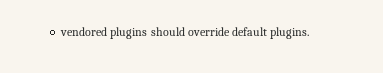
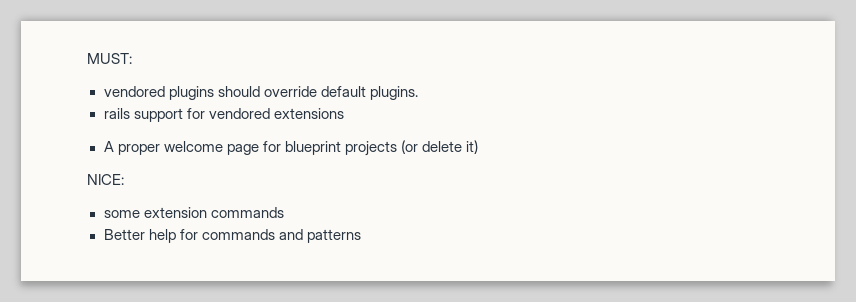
(60, 31) none -> [87,53,132,64] MUST: //
(310, 33) none -> [103,108,344,122] [103,140,478,156] [87,174,124,185] [103,207,284,218] [103,229,361,243] // rails support for vendored extensions // A proper welcome page for blueprint projects (or delete it) // NICE: // some extension commands // Better help for commands and patterns

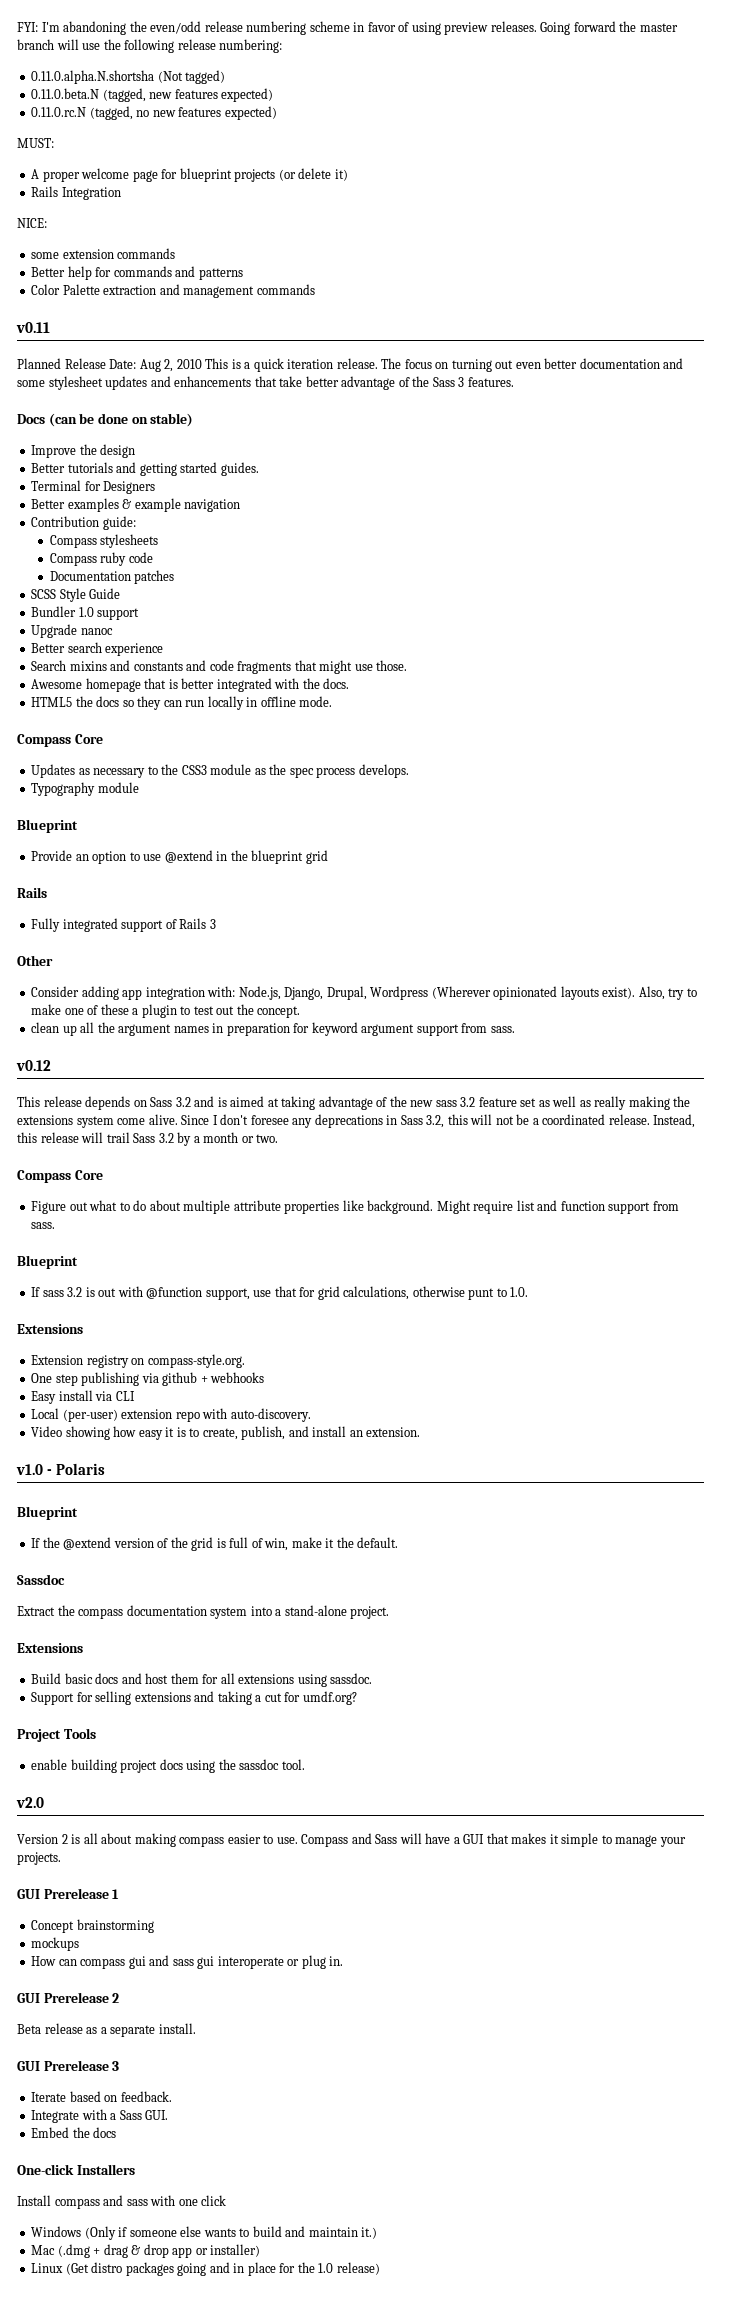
[87,53,132,64] [103,86,418,100] [103,108,344,122] MUST: // vendored plugins should override default plugins. // rails support for vendored extensions -> [17,21,678,35] [17,39,283,53] [31,70,226,84] [31,88,274,102] [31,106,277,120] [17,138,54,148] FYI: I'm abandoning the even/odd release numbering scheme in favor of using preview releases. Going forward the master branch will use the following release numbering: // 0.11.0.alpha.N.shortsha (Not tagged) // 0.11.0.beta.N (tagged, new features expected) // 0.11.0.rc.N (tagged, no new features expected) // MUST:
(478, 147) none -> [31,186,121,200] // Rails Integration
(361, 236) none -> [31,284,315,298] [16,322,50,333] [17,358,684,372] [17,376,514,390] [17,413,194,427] [31,444,136,458] [31,462,259,476] [31,480,156,494] [31,498,241,512] [31,516,136,530] [49,534,159,548] [49,552,153,566] [49,570,175,584] [31,588,121,602] [31,606,140,620] [31,624,113,638] [31,642,164,656] [31,660,408,674] [31,678,350,692] [31,696,333,710] [17,734,103,747] [31,764,409,778] [31,782,139,796] [17,819,78,833] [31,850,328,864] [17,887,47,898] [31,918,216,932] [17,955,53,966] [31,986,697,1000] [31,1004,301,1018] [31,1022,515,1036] [16,1060,51,1071] [17,1096,691,1110] [17,1114,696,1128] [17,1132,279,1146] [17,1170,103,1183] [31,1200,679,1214] [31,1222,56,1229] [17,1255,78,1269] [31,1286,529,1300] [17,1324,83,1334] [31,1354,245,1368] [31,1372,265,1386] [31,1390,135,1404] [31,1408,311,1422] [31,1426,421,1440] [16,1463,106,1475] [17,1506,78,1520] [31,1537,399,1551] [17,1574,65,1585] [17,1605,390,1619] [17,1643,83,1653] [31,1673,373,1687] [31,1691,357,1705] [17,1728,96,1742] [31,1759,305,1773] [16,1797,44,1808] [17,1833,686,1847] [17,1852,61,1865] [17,1888,120,1899] [31,1919,154,1933] [31,1937,80,1951] [31,1955,344,1969] [17,1992,120,2003] [17,2023,196,2037] [17,2060,120,2071] [31,2091,172,2102] [31,2109,169,2123] [31,2127,117,2138] [17,2164,135,2175] [17,2195,227,2209] [31,2226,378,2240] [31,2244,261,2258] [31,2262,380,2276] // Color Palette extraction and management commands // v0.11 // Planned Release Date: Aug 2, 2010 This is a quick iteration release. The focus on turning out even better documentation and some stylesheet updates and enhancements that take better advantage of the Sass 3 features. // Docs (can be done on stable) // Improve the design // Better tutorials and getting started guides. // Terminal for Designers // Better examples & example navigation // Contribution guide: // Compass stylesheets // Compass ruby code // Documentation patches // SCSS Style Guide // Bundler 1.0 support // Upgrade nanoc // Better search experience // Search mixins and constants and code fragments that might use those. // Awesome homepage that is better integrated with the docs. // HTML5 the docs so they can run locally in offline mode. // Compass Core // Updates as necessary to the CSS3 module as the spec process develops. // Typography module // Blueprint // Provide an option to use @extend in the blueprint grid // Rails // Fully integrated support of Rails 3 // Other // Consider adding app integration with: Node.js, Django, Drupal, Wordpress (Wherever opinionated layouts exist). Also, try to make one of these a plugin to test out the concept. // clean up all the argument names in preparation for keyword argument support from sass. // v0.12 // This release depends on Sass 3.2 and is aimed at taking advantage of the new sass 3.2 feature set as well as really making the extensions system come alive. Since I don't foresee any deprecations in Sass 3.2, this will not be a coordinated release. Instead, this release will trail Sass 3.2 by a month or two. // Compass Core // Figure out what to do about multiple attribute properties like background. Might require list and function support from sass. // Blueprint // If sass 3.2 is out with @function support, use that for grid calculations, otherwise punt to 1.0. // Extensions // Extension registry on compass-style.org. // One step publishing via github + webhooks // Easy install via CLI // Local (per-user) extension repo with auto-discovery. // Video showing how easy it is to create, publish, and install an extension. // v1.0 - Polaris // Blueprint // If the @extend version of the grid is full of win, make it the default. // Sassdoc // Extract the compass documentation system into a stand-alone project. // Extensions // Build basic docs and host them for all extensions using sassdoc. // Support for selling extensions and taking a cut for umdf.org? // Project Tools // enable building project docs using the sassdoc tool. // v2.0 // Version 2 is all about making compass easier to use. Compass and Sass will have a GUI that makes it simple to manage your projects. // GUI Prerelease 1 // Concept brainstorming // mockups // How can compass gui and sass gui interoperate or plug in. // GUI Prerelease 2 // Beta release as a separate install. // GUI Prerelease 3 // Iterate based on feedback. // Integrate with a Sass GUI. // Embed the docs // One-click Installers // Install compass and sass with one click // Windows (Only if someone else wants to build and maintain it.) // Mac (.dmg + drag & drop app or installer) // Linux (Get distro packages going and in place for the 1.0 release)

